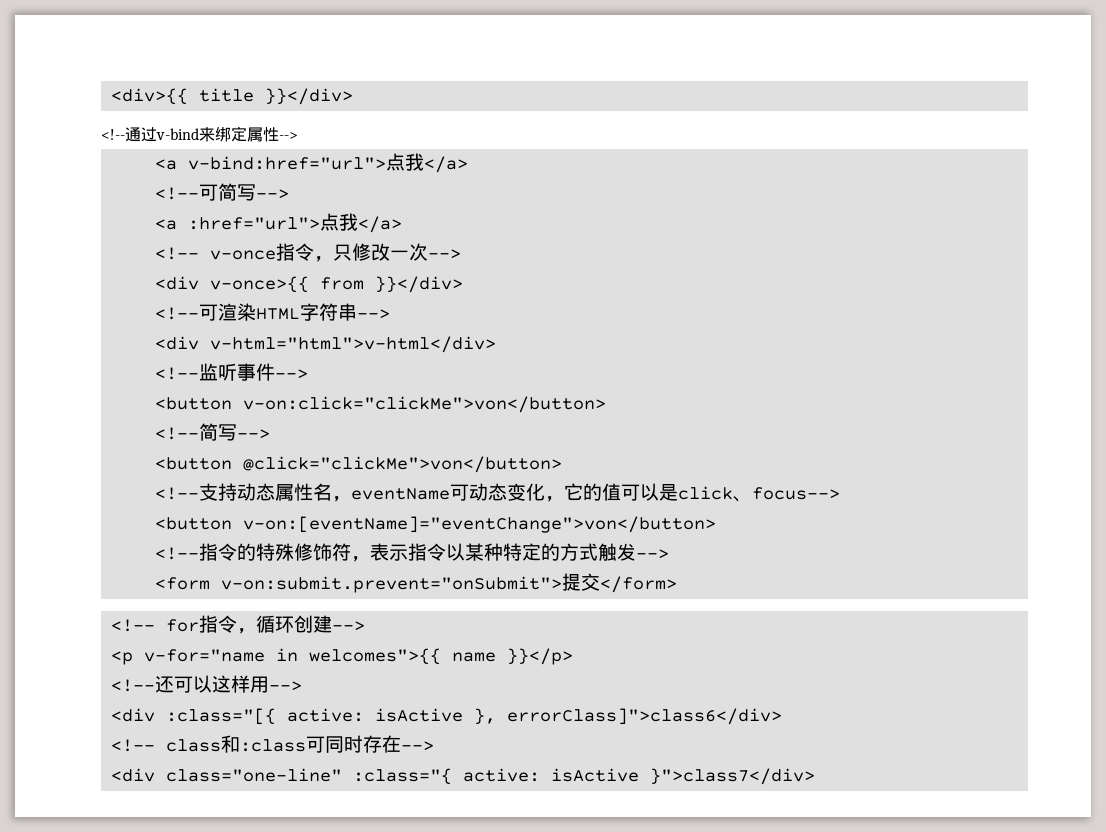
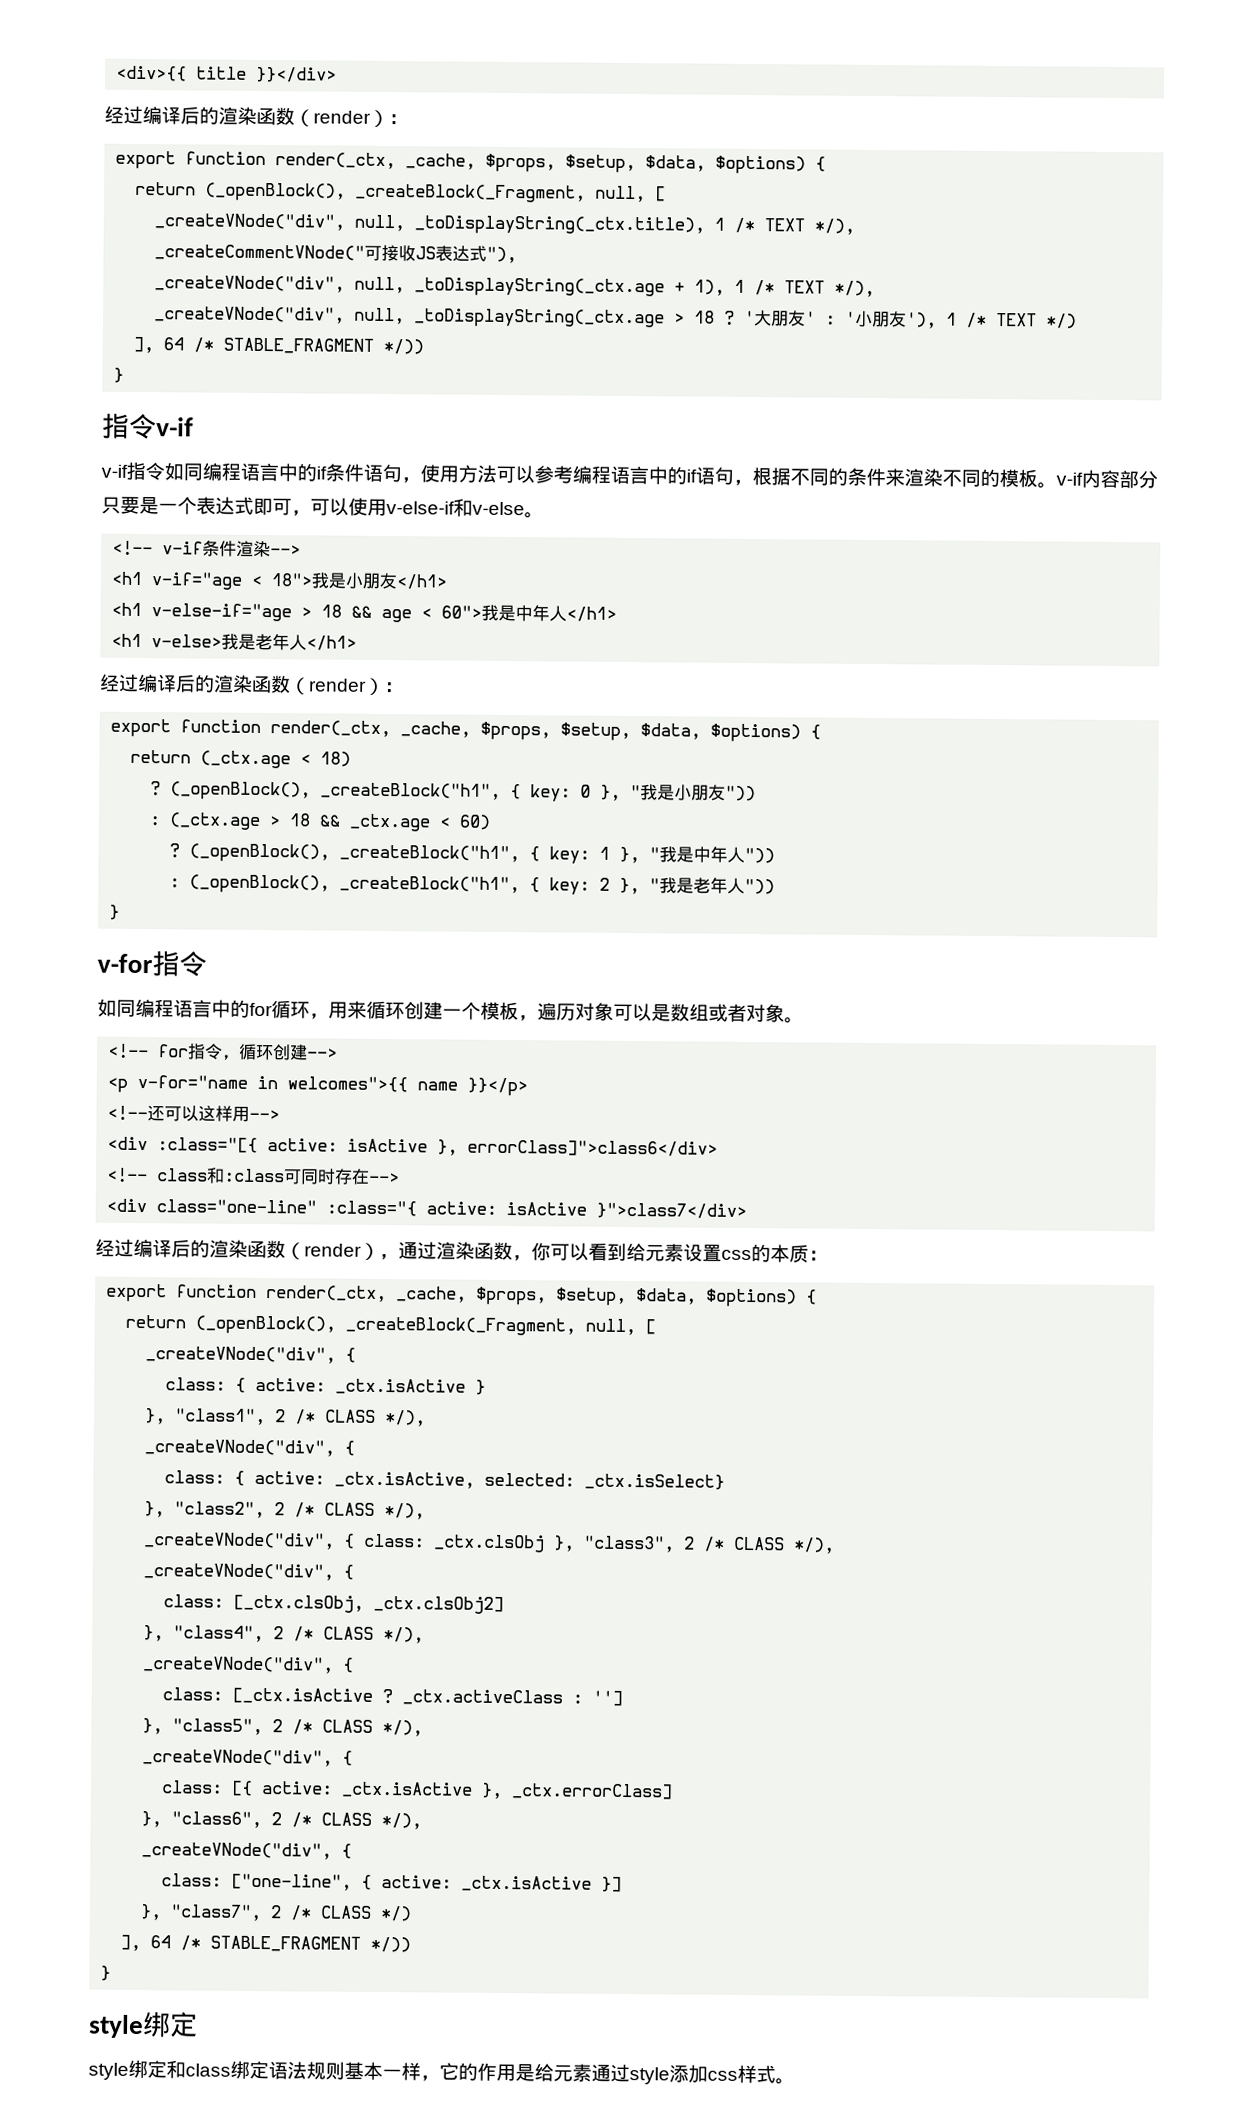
[101,126,298,142] [154,153,468,173] [154,183,289,201] [154,213,402,233] [154,243,461,262] [154,276,463,293] [154,303,390,321] [154,336,496,353] [154,363,308,381] [154,396,606,413] [154,423,270,441] [154,456,562,473] [154,483,840,502] [154,516,716,533] [154,543,669,562] [154,573,677,593] <!--通过v-bind来绑定属性--> // <a v-bind:href="url">点我</a> // <!--可简写--> // <a :href="url">点我</a> // <!-- v-once指令，只修改一次--> // <div v-once>{{ from }}</div> // <!--可渲染HTML字符串--> // <div v-html="html">v-html</div> // <!--监听事件--> // <button v-on:click="clickMe">von</button> // <!--简写--> // <button @click="clickMe">von</button> // <!--支持动态属性名，eventName可动态变化，它的值可以是click、focus--> // <button v-on:[eventName]="eventChange">von</button> // <!--指令的特殊修饰符，表示指令以某种特定的方式触发--> // <form v-on:submit.prevent="onSubmit">提交</form> -> [104,105,408,128] [115,150,827,175] [135,181,667,203] [154,213,856,236] [154,244,518,264] [154,275,876,298] [154,306,1078,329] [133,336,425,355] [113,367,125,383] [102,413,194,440] [101,461,1158,489] [101,496,544,519] [112,540,302,558] [111,571,448,590] [111,602,618,623] [111,633,358,651] [100,673,404,695] [110,718,822,743] [130,749,352,769] [150,781,757,802] [149,812,492,832] [169,843,776,864] [169,874,776,895] [109,904,121,920] [97,951,207,977] [97,998,804,1024] 经过编译后的渲染函数（render）： // export function render(_ctx, _cache, $props, $setup, $data, $options) { // return (_openBlock(), _createBlock(_Fragment, null, [ // _createVNode("div", null, _toDisplayString(_ctx.title), 1 /* TEXT */), // _createCommentVNode("可接收JS表达式"), // _createVNode("div", null, _toDisplayString(_ctx.age + 1), 1 /* TEXT */), // _createVNode("div", null, _toDisplayString(_ctx.age > 18 ? '大朋友' : '小朋友'), 1 /* TEXT */) // ], 64 /* STABLE_FRAGMENT */)) // } // 指令v-if // v-if指令如同编程语言中的if条件语句，使用方法可以参考编程语言中的if语句，根据不同的条件来渲染不同的模板。v-if内容部分只要是一个表达式即可，可以使用v-else-if和v-else。 // <!-- v-if条件渲染--> // <h1 v-if="age < 18">我是小朋友</h1> // <h1 v-else-if="age > 18 && age < 60">我是中年人</h1> // <h1 v-else>我是老年人</h1> // 经过编译后的渲染函数（render）： // export function render(_ctx, _cache, $props, $setup, $data, $options) { // return (_ctx.age < 18) // ? (_openBlock(), _createBlock("h1", { key: 0 }, "我是小朋友")) // : (_ctx.age > 18 && _ctx.age < 60) // ? (_openBlock(), _createBlock("h1", { key: 1 }, "我是中年人")) // : (_openBlock(), _createBlock("h1", { key: 2 }, "我是老年人")) // } // v-for指令 // 如同编程语言中的for循环，用来循环创建一个模板，遍历对象可以是数组或者对象。
(815, 776) none -> [95,1238,828,1263] [106,1283,818,1308] [125,1314,657,1336] [145,1346,357,1364] [165,1377,487,1395] [145,1408,427,1427] [144,1439,356,1457] [164,1470,726,1490] [144,1501,426,1520] [143,1532,836,1554] [143,1563,355,1581] [163,1594,505,1615] [143,1625,425,1644] [142,1656,355,1674] [162,1687,624,1706] [142,1718,424,1737] [142,1749,354,1767] [161,1780,674,1800] [141,1811,423,1830] [141,1842,353,1860] [161,1873,623,1892] [140,1904,413,1922] [120,1934,412,1953] [100,1965,112,1981] [88,2011,198,2039] [88,2059,795,2085] // 经过编译后的渲染函数（render），通过渲染函数，你可以看到给元素设置css的本质： // export function render(_ctx, _cache, $props, $setup, $data, $options) { // return (_openBlock(), _createBlock(_Fragment, null, [ // _createVNode("div", { // class: { active: _ctx.isActive } // }, "class1", 2 /* CLASS */), // _createVNode("div", { // class: { active: _ctx.isActive, selected: _ctx.isSelect} // }, "class2", 2 /* CLASS */), // _createVNode("div", { class: _ctx.clsObj }, "class3", 2 /* CLASS */), // _createVNode("div", { // class: [_ctx.clsObj, _ctx.clsObj2] // }, "class4", 2 /* CLASS */), // _createVNode("div", { // class: [_ctx.isActive ? _ctx.activeClass : ''] // }, "class5", 2 /* CLASS */), // _createVNode("div", { // class: [{ active: _ctx.isActive }, _ctx.errorClass] // }, "class6", 2 /* CLASS */), // _createVNode("div", { // class: ["one-line", { active: _ctx.isActive }] // }, "class7", 2 /* CLASS */) // ], 64 /* STABLE_FRAGMENT */)) // } // style绑定 // style绑定和class绑定语法规则基本一样，它的作用是给元素通过style添加css样式。

